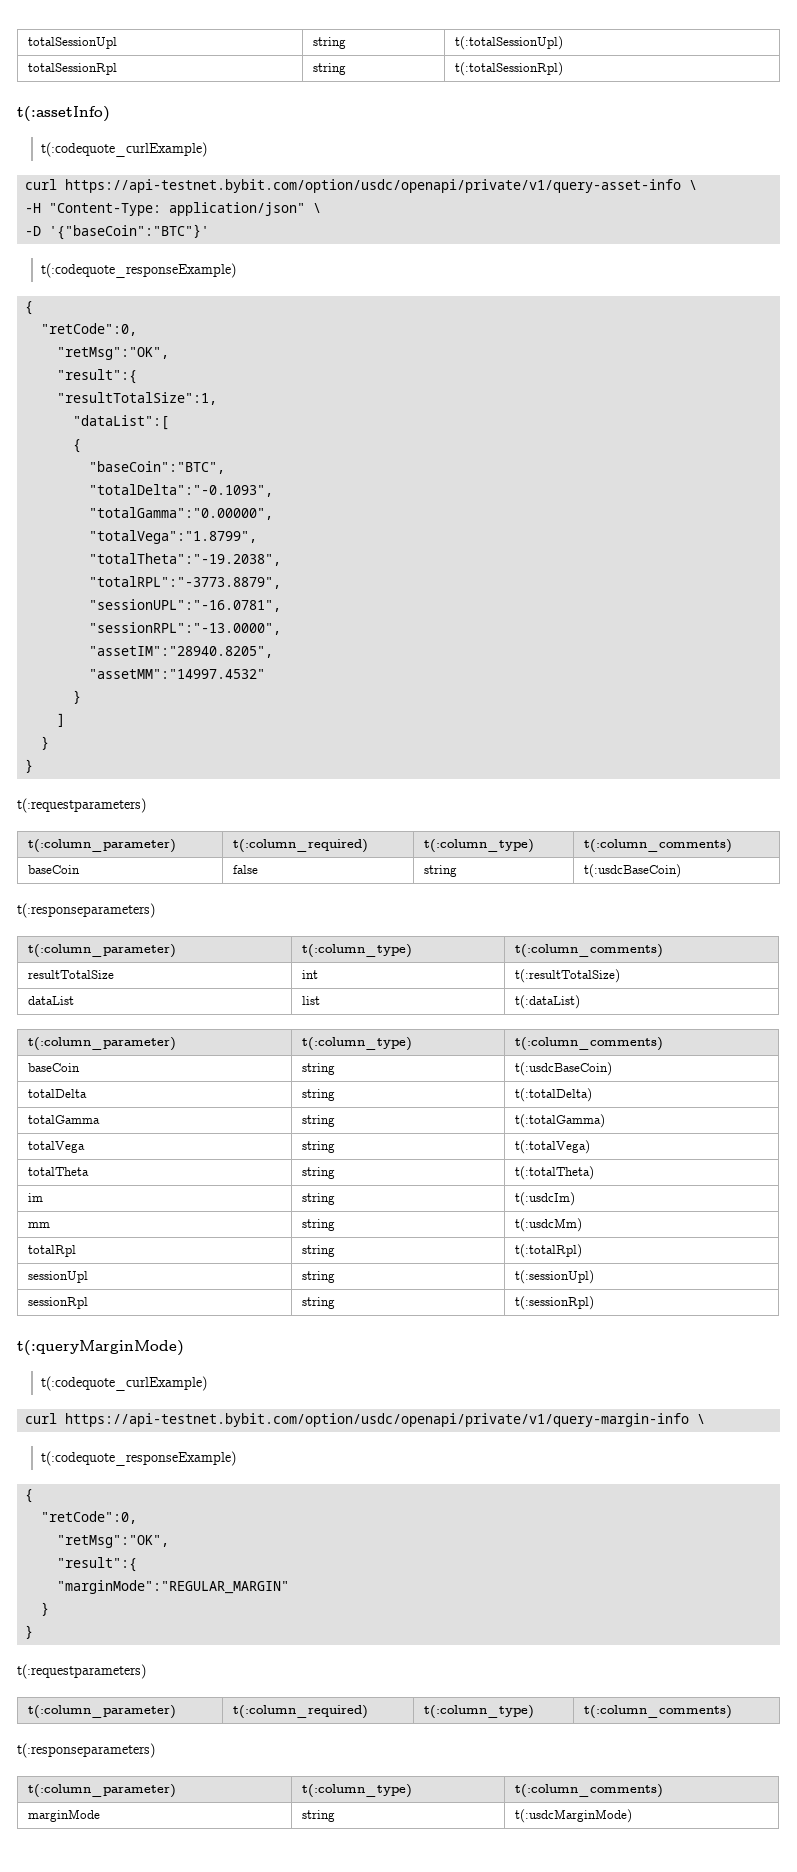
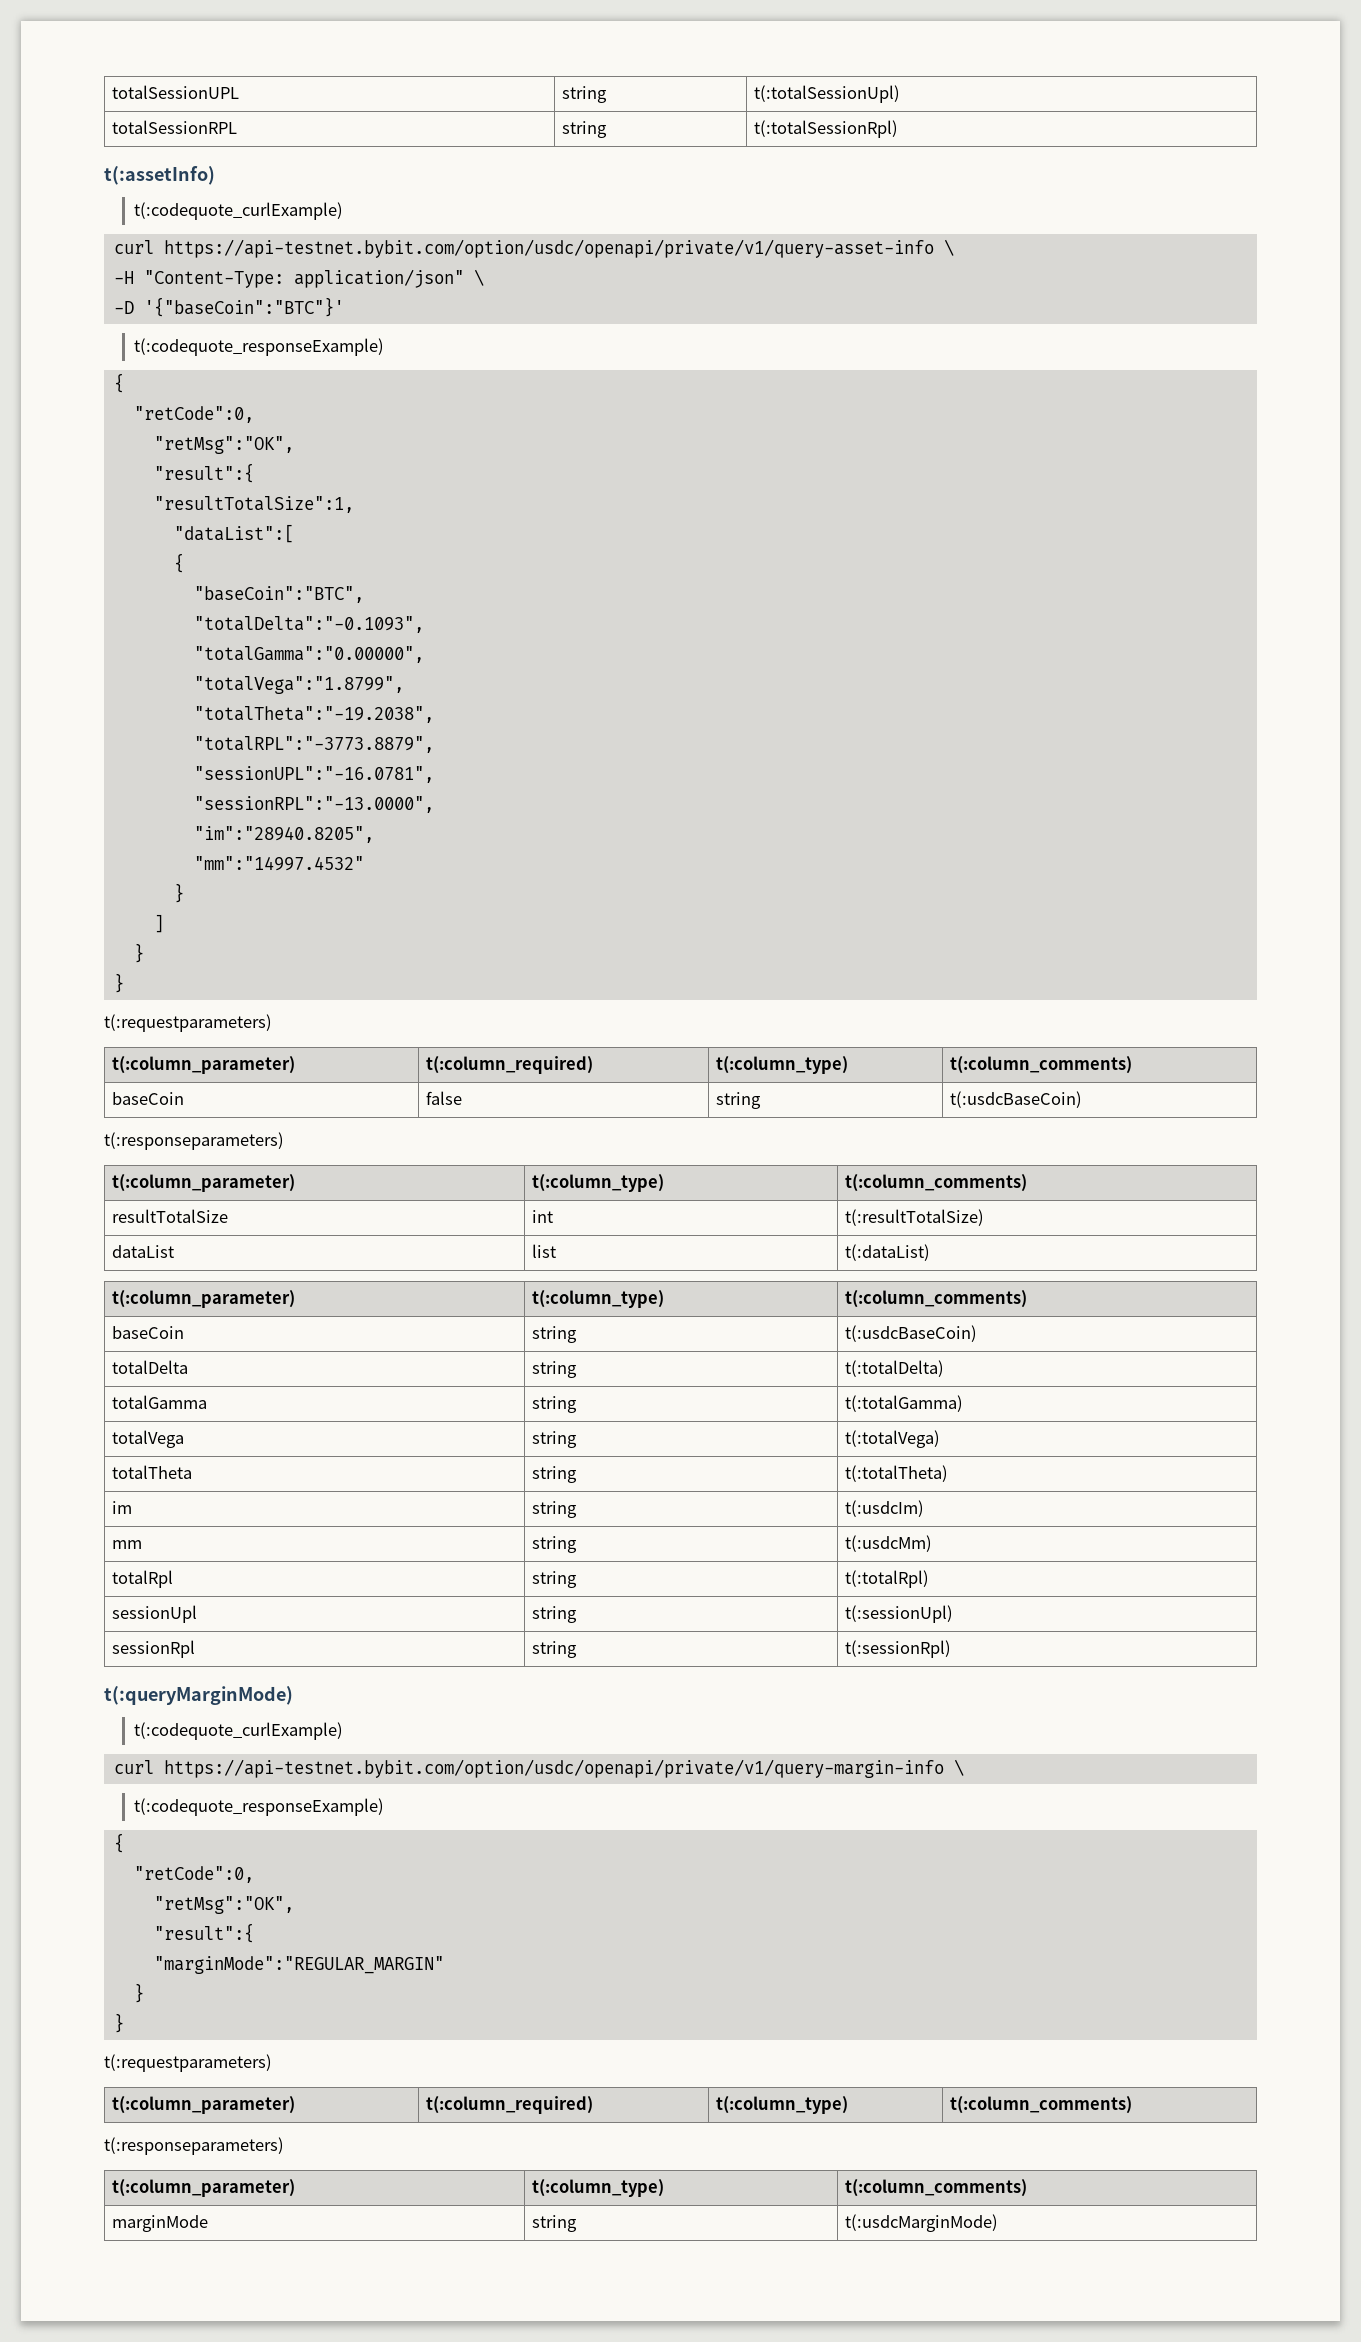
[27,37,117,49] totalSessionUpl -> [112,85,240,99] totalSessionUPL
[27,63,117,75] totalSessionRpl -> [112,120,238,134] totalSessionRPL
[89,646,274,658] [89,669,266,679] "assetIM":"28940.8205", // "assetMM":"14997.4532" -> [193,826,374,843] [193,856,364,871] "im":"28940.8205", // "mm":"14997.4532"

